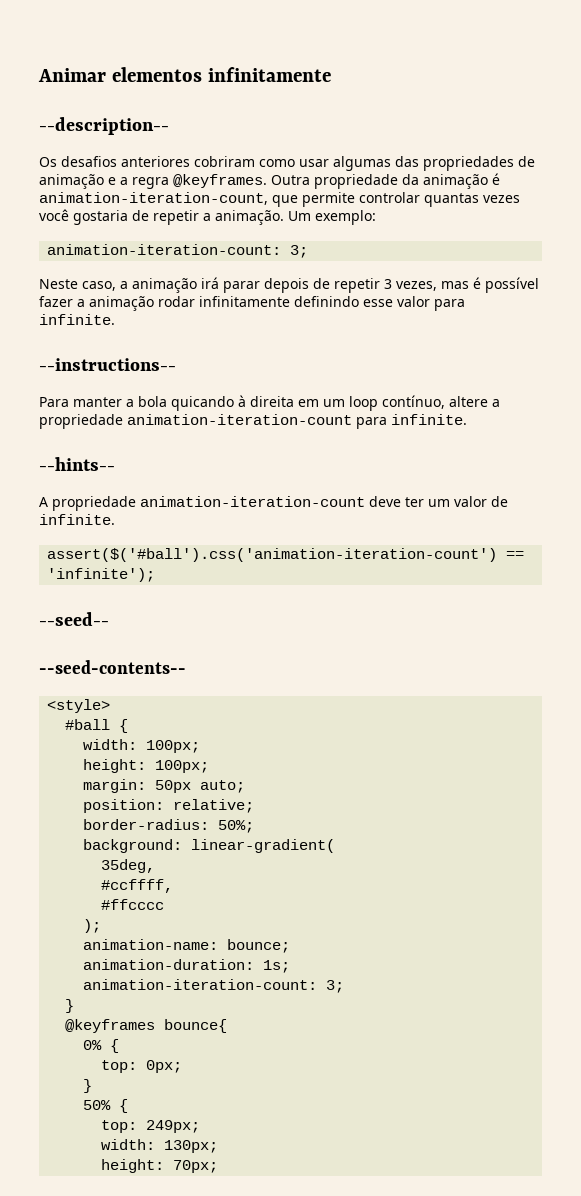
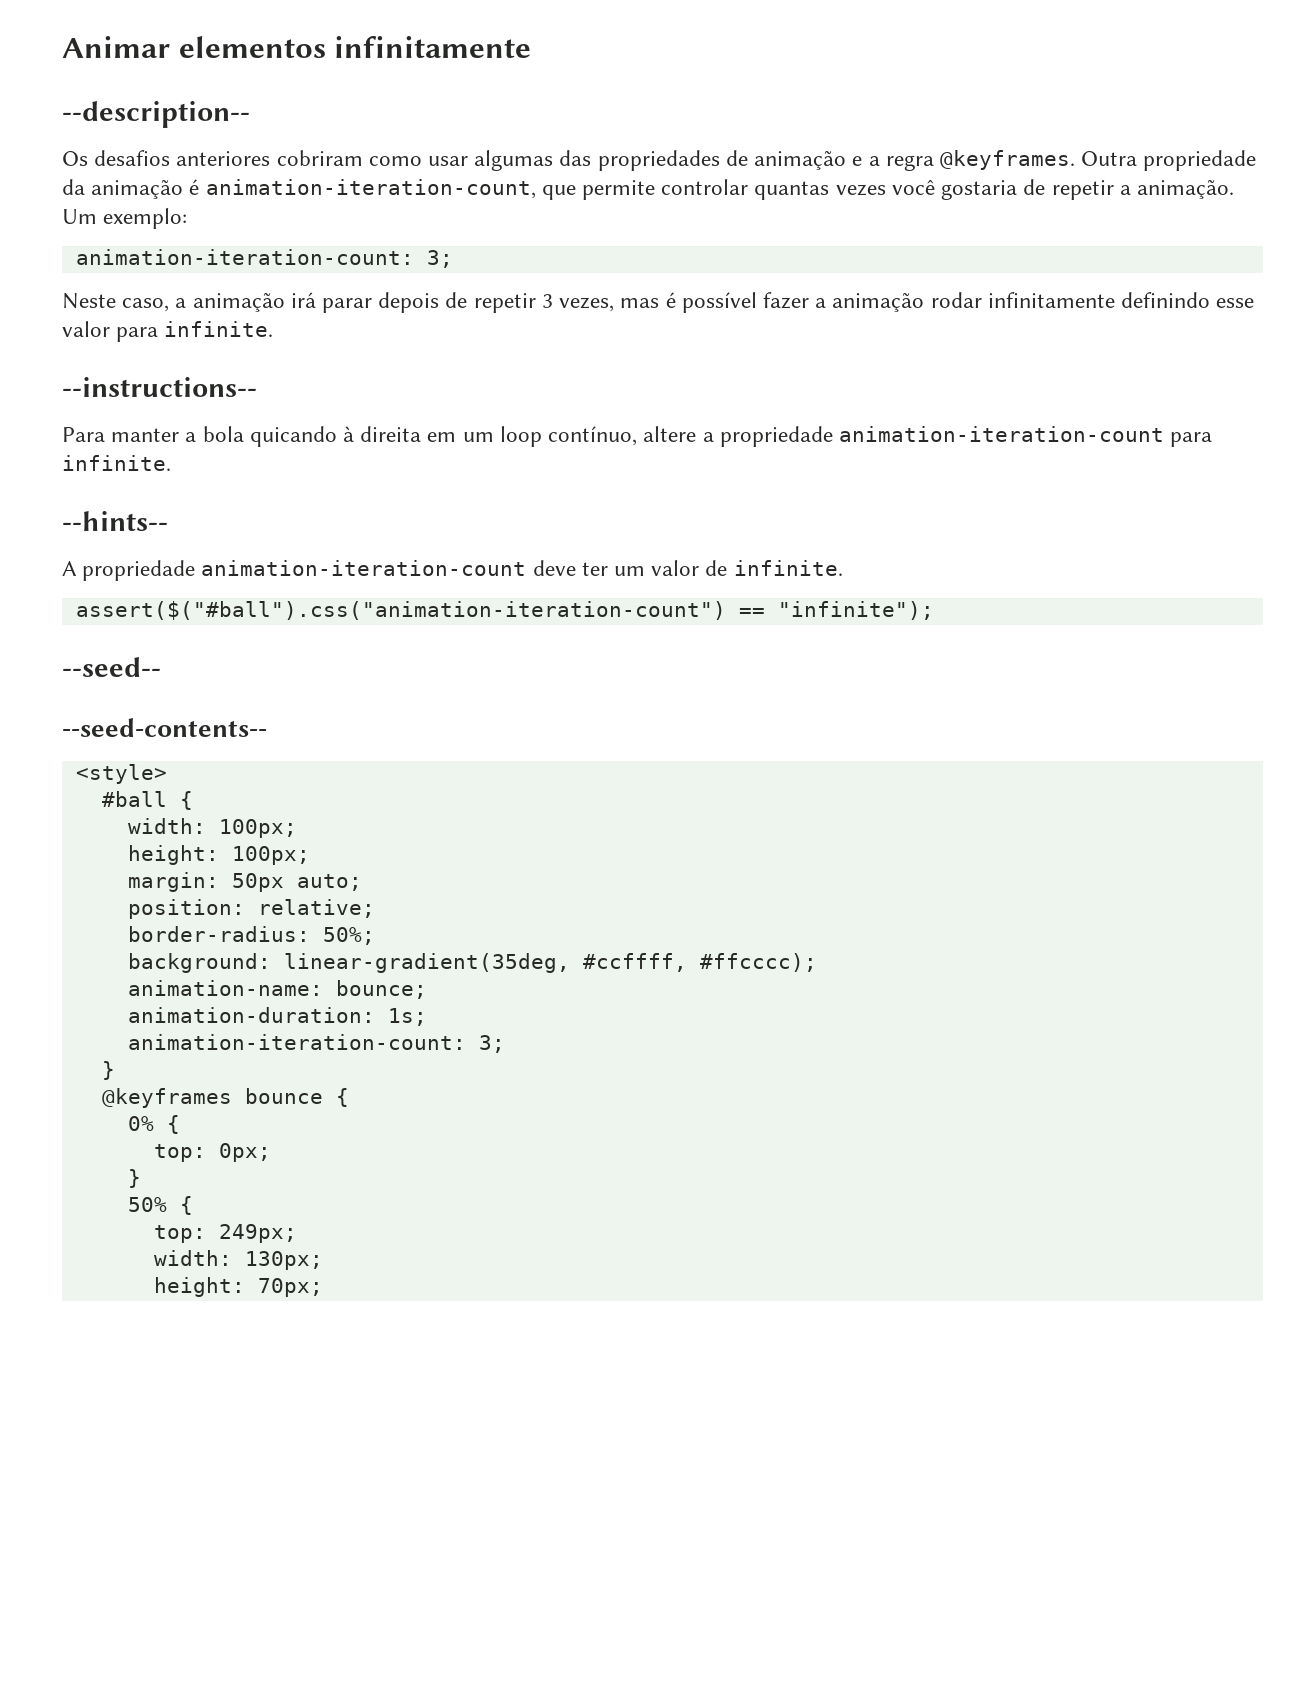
[47,548,525,562] [47,568,156,582] assert($('#ball').css('animation-iteration-count') == 'infinite'); -> [75,601,934,620] assert($("#ball").css("animation-iteration-count") == "infinite");
[191,839,336,853] [101,859,156,873] linear-gradient( // 35deg, // -> [283,953,570,973] linear-gradient(35deg,
[101,899,165,910] [83,919,102,933] // #ffcccc // ); -> [699,953,817,972] #ffcccc);
[164,1019,228,1033] bounce{ -> [244,1088,349,1107] bounce {

